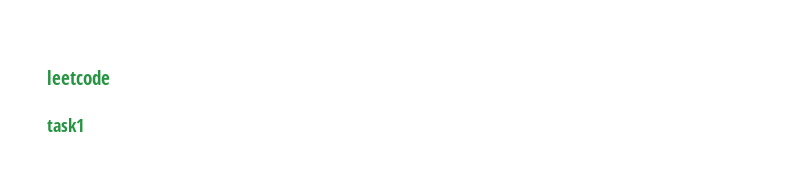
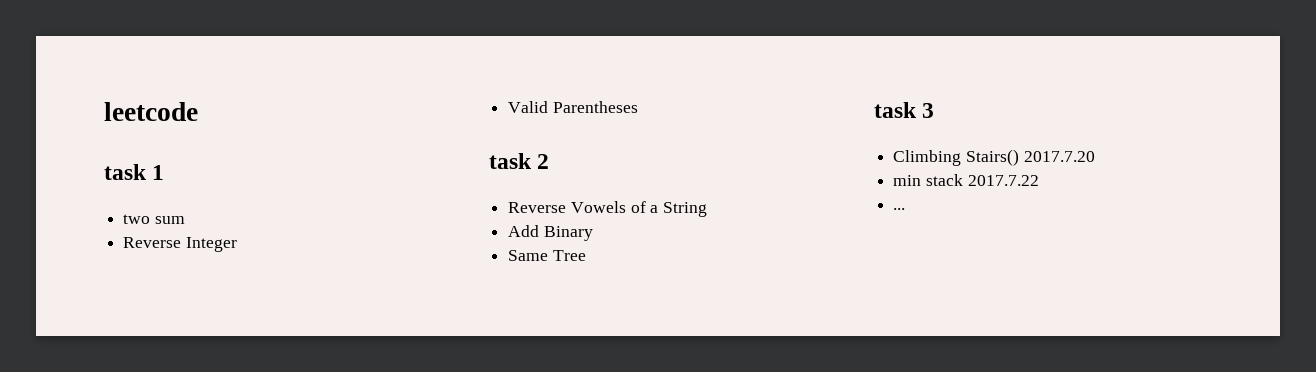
[47,118,84,132] task1 -> [104,164,165,180] [123,214,185,224] [123,237,237,252] [508,101,638,113] [489,153,550,169] [508,201,708,217] [508,225,593,241] [508,250,586,261] [874,102,935,118] [893,149,1095,166] [893,174,1039,186] [893,208,906,210] task 1 // two sum // Reverse Integer // Valid Parentheses // task 2 // Reverse Vowels of a String // Add Binary // Same Tree // task 3 // Climbing Stairs() 2017.7.20 // min stack 2017.7.22 // ...

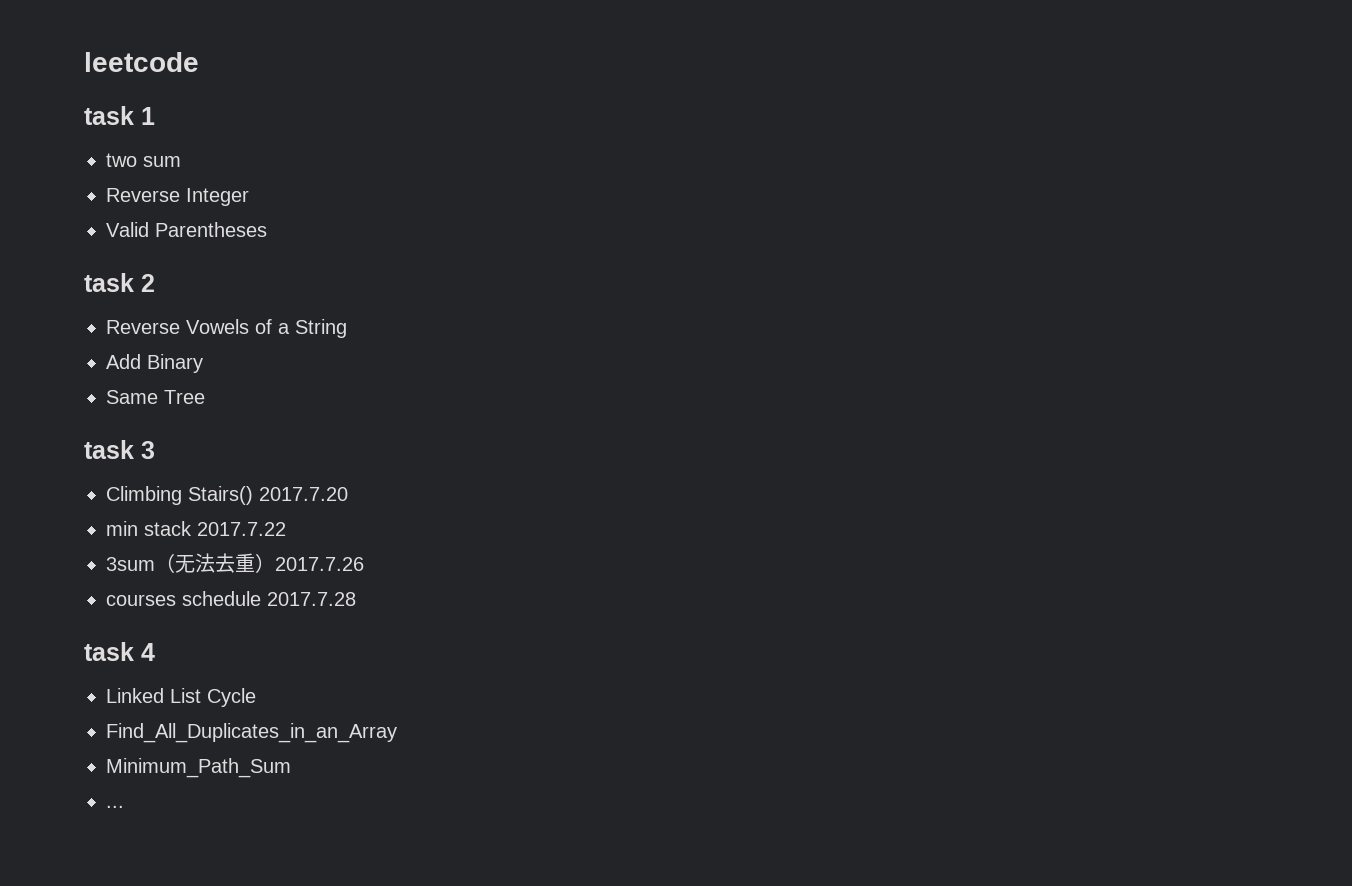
(1039, 180) none -> [106,553,364,573] [106,591,356,606] [84,642,155,661] [106,688,256,707] [106,723,397,743] [106,758,291,778] // 3sum（无法去重）2017.7.26 // courses schedule 2017.7.28 // task 4 // Linked List Cycle // Find_All_Duplicates_in_an_Array // Minimum_Path_Sum

